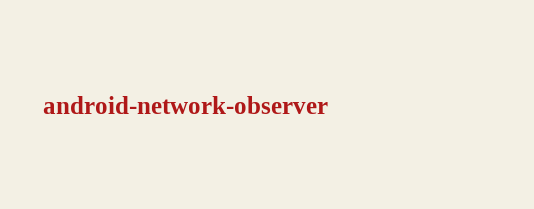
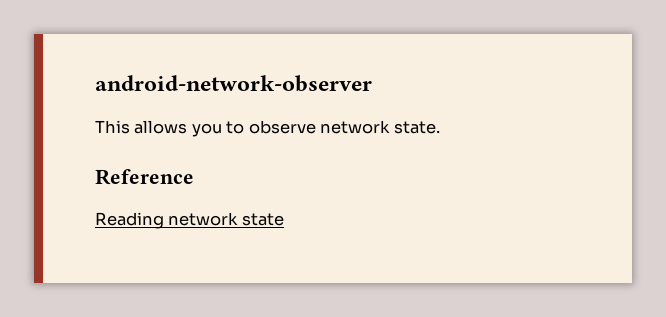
(328, 105) none -> [95,120,440,137] [95,169,194,185] [95,212,284,229] // This allows you to observe network state. // Reference // Reading network state

